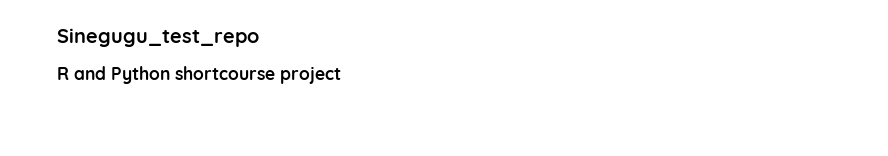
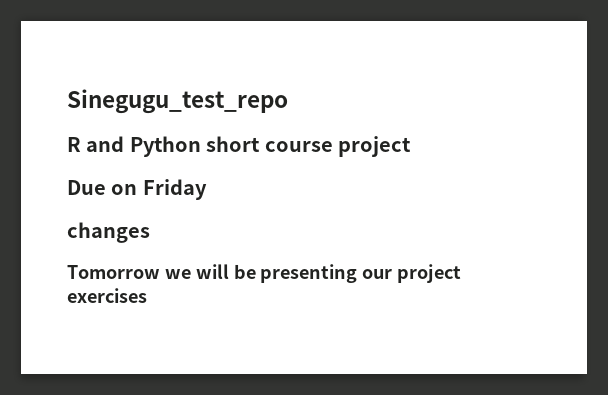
[175,66,341,84] shortcourse project -> [206,136,411,157] [67,179,207,200] [67,222,150,243] [67,264,462,283] [67,288,147,303] short course project // Due on Friday // changes // Tomorrow we will be presenting our project exercises

